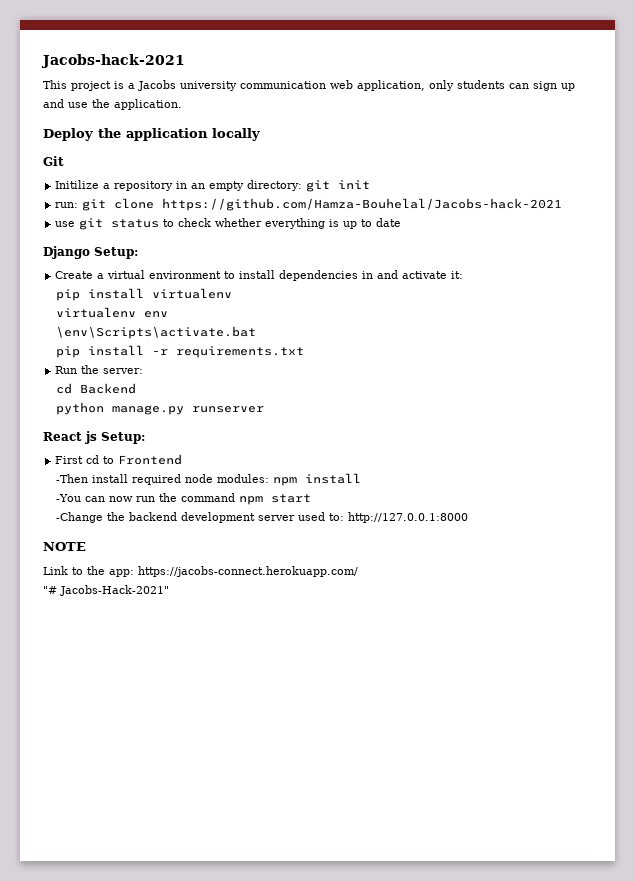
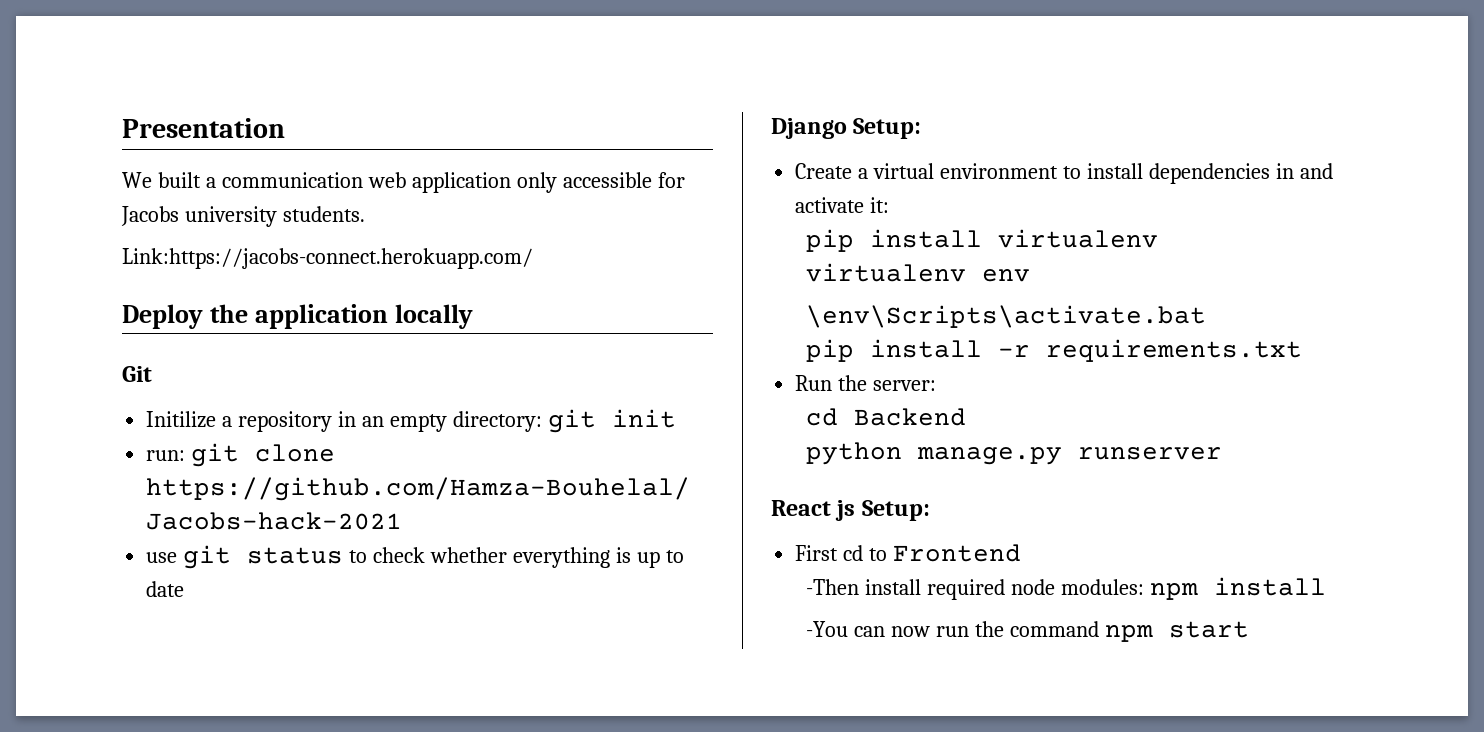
[41,54,185,68] [43,80,575,91] [43,99,182,110] Jacobs-hack-2021 // This project is a Jacobs university communication web application, only students can sign up and use the application. -> [122,118,285,138] [122,172,685,193] [121,206,365,227] [122,248,533,269] Presentation // We built a communication web application only accessible for Jacobs university students. // Link:https://jacobs-connect.herokuapp.com/
[55,512,468,523] [43,542,86,551] [43,566,358,577] [43,585,169,596] // -Change the backend development server used to: http://127.0.0.1:8000 // NOTE // Link to the app: https://jacobs-connect.herokuapp.com/ // "# Jacobs-Hack-2021" -> (1249, 629) none

